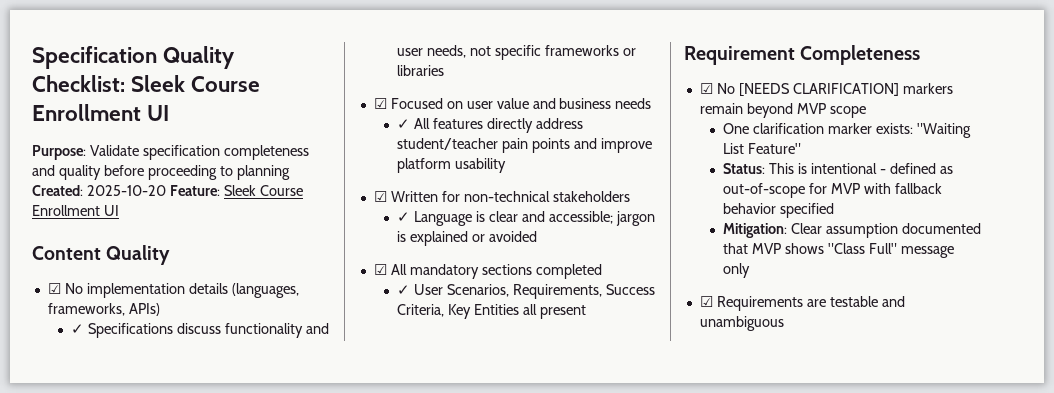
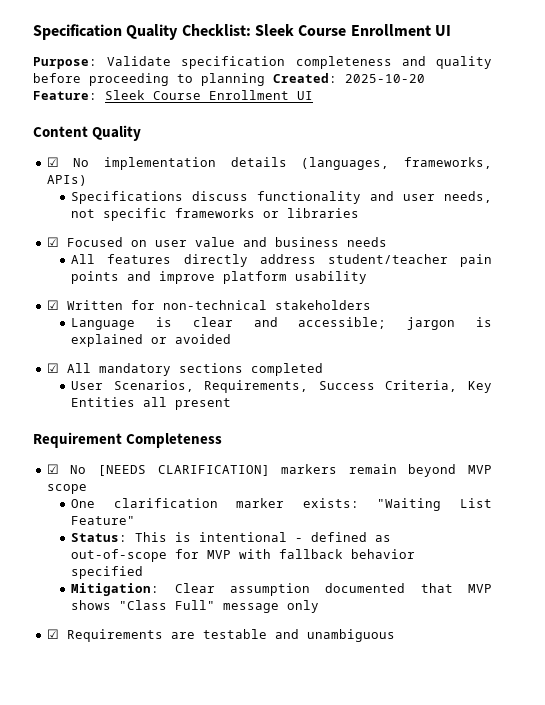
[71,324,85,334] ✓ -> (87, 180) none
[397,119,411,129] ✓ -> (387, 242) none
[397,212,411,222] ✓ -> (371, 305) none
[397,285,411,295] ✓ -> (323, 369) none

